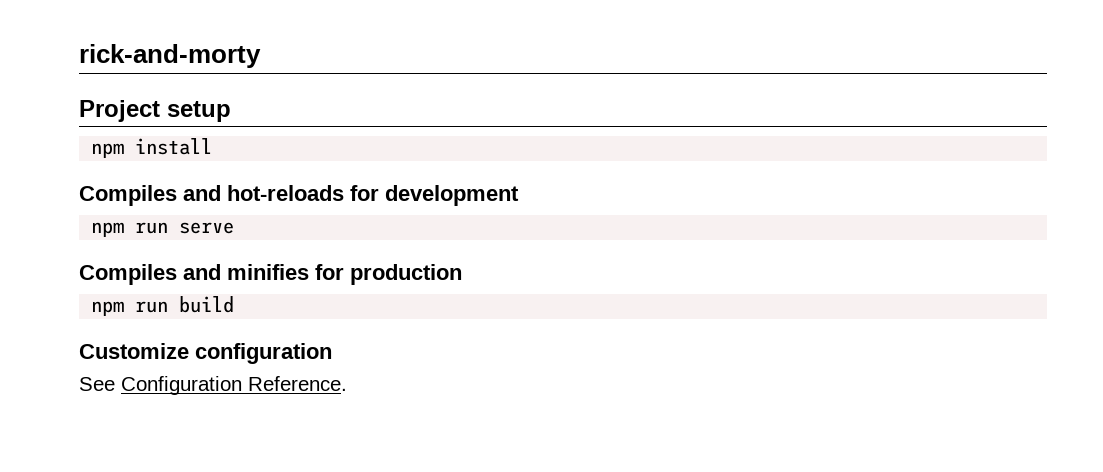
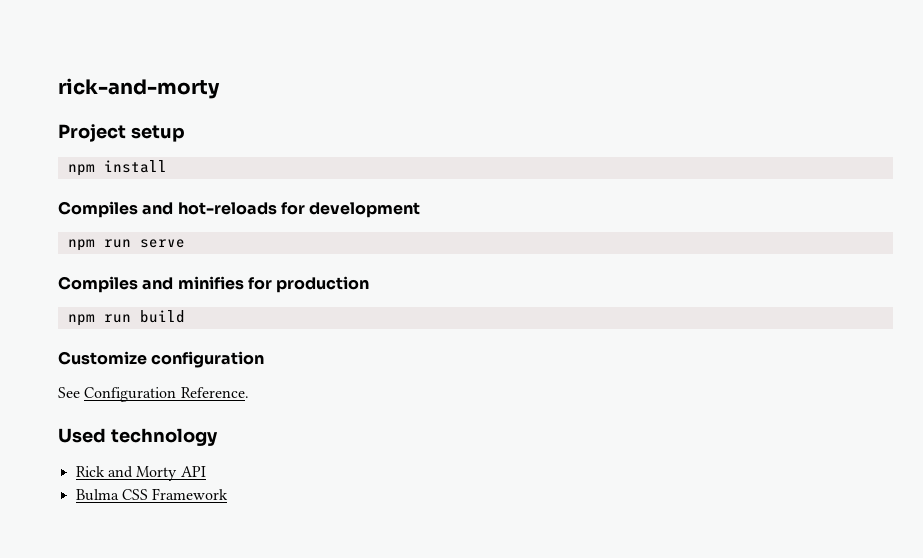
(347, 383) none -> [58,428,218,446] [75,466,206,481] [75,488,229,501] // Used technology // Rick and Morty API // Bulma CSS Framework

